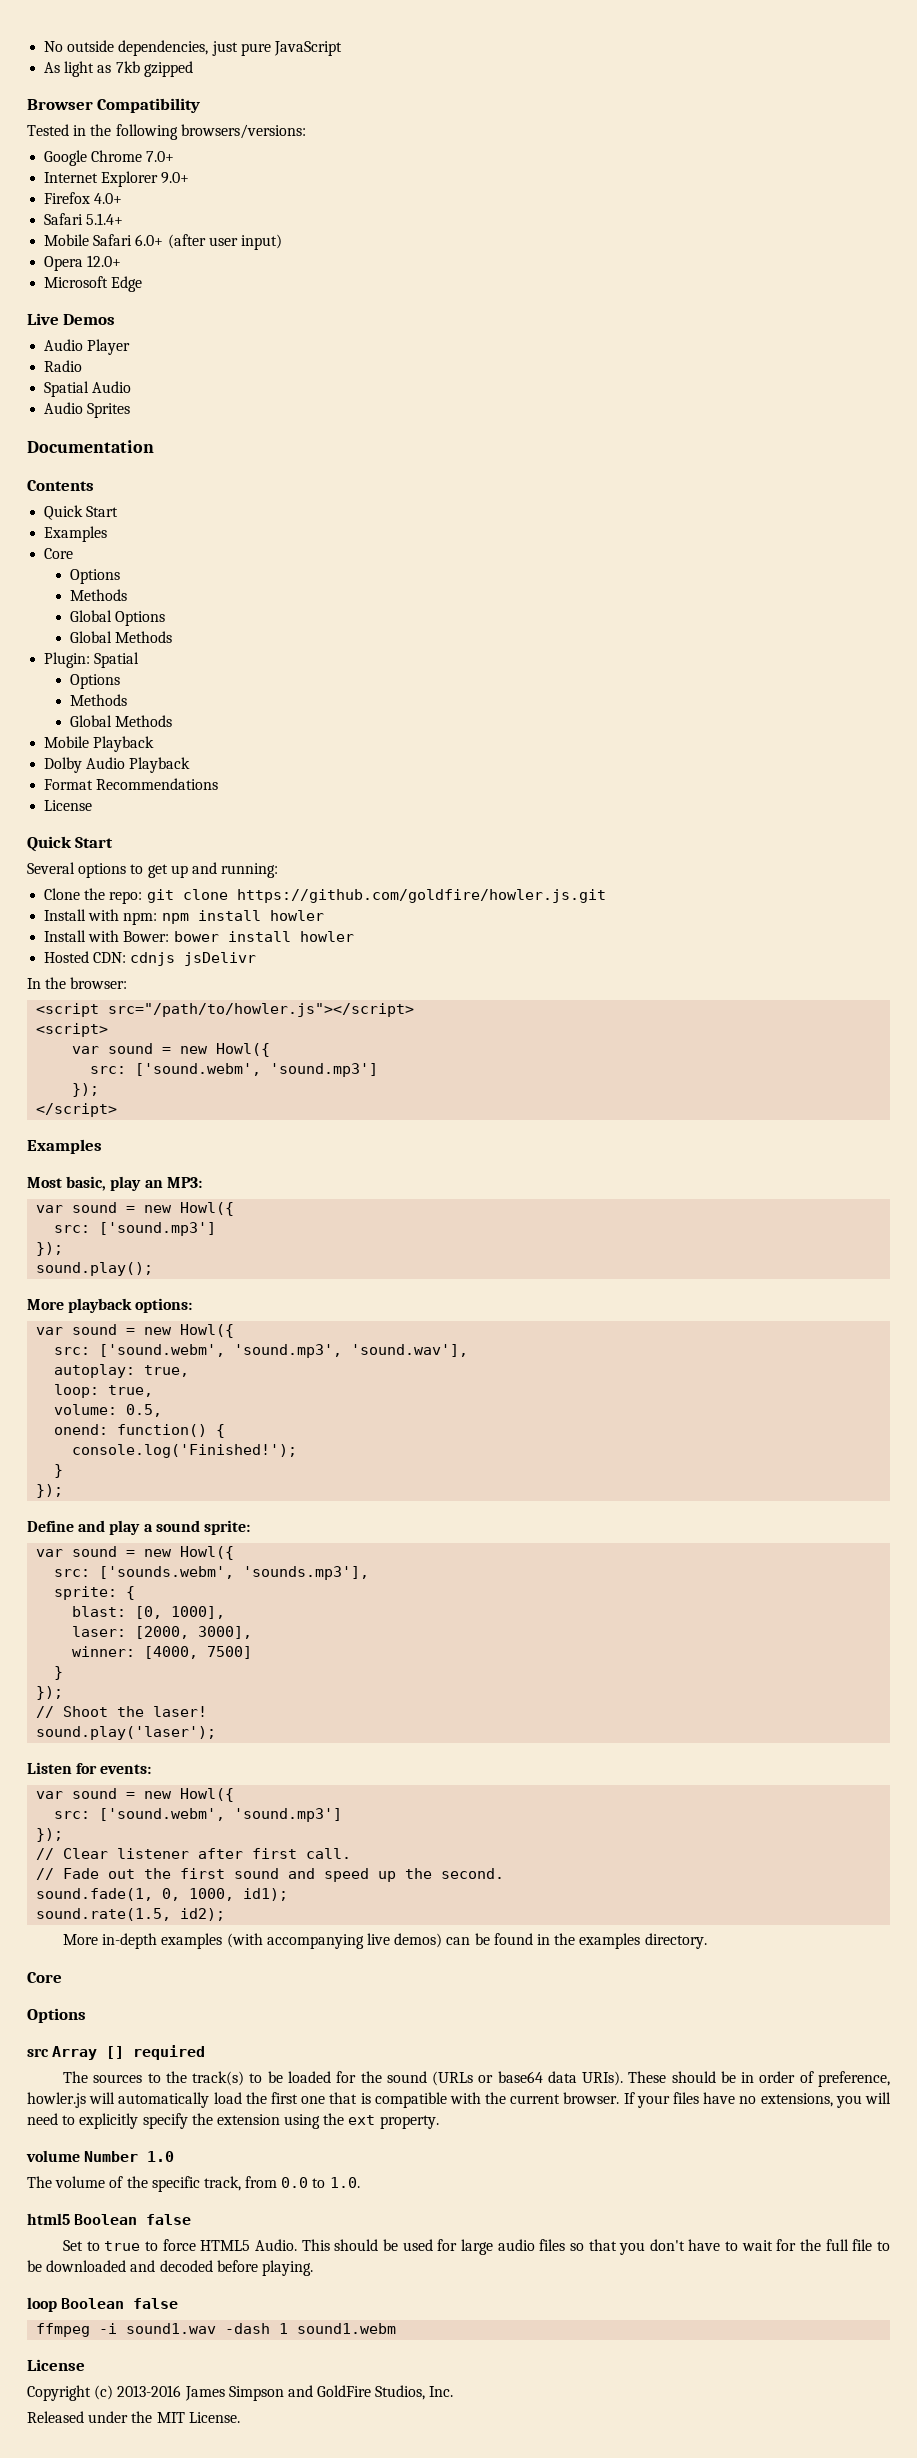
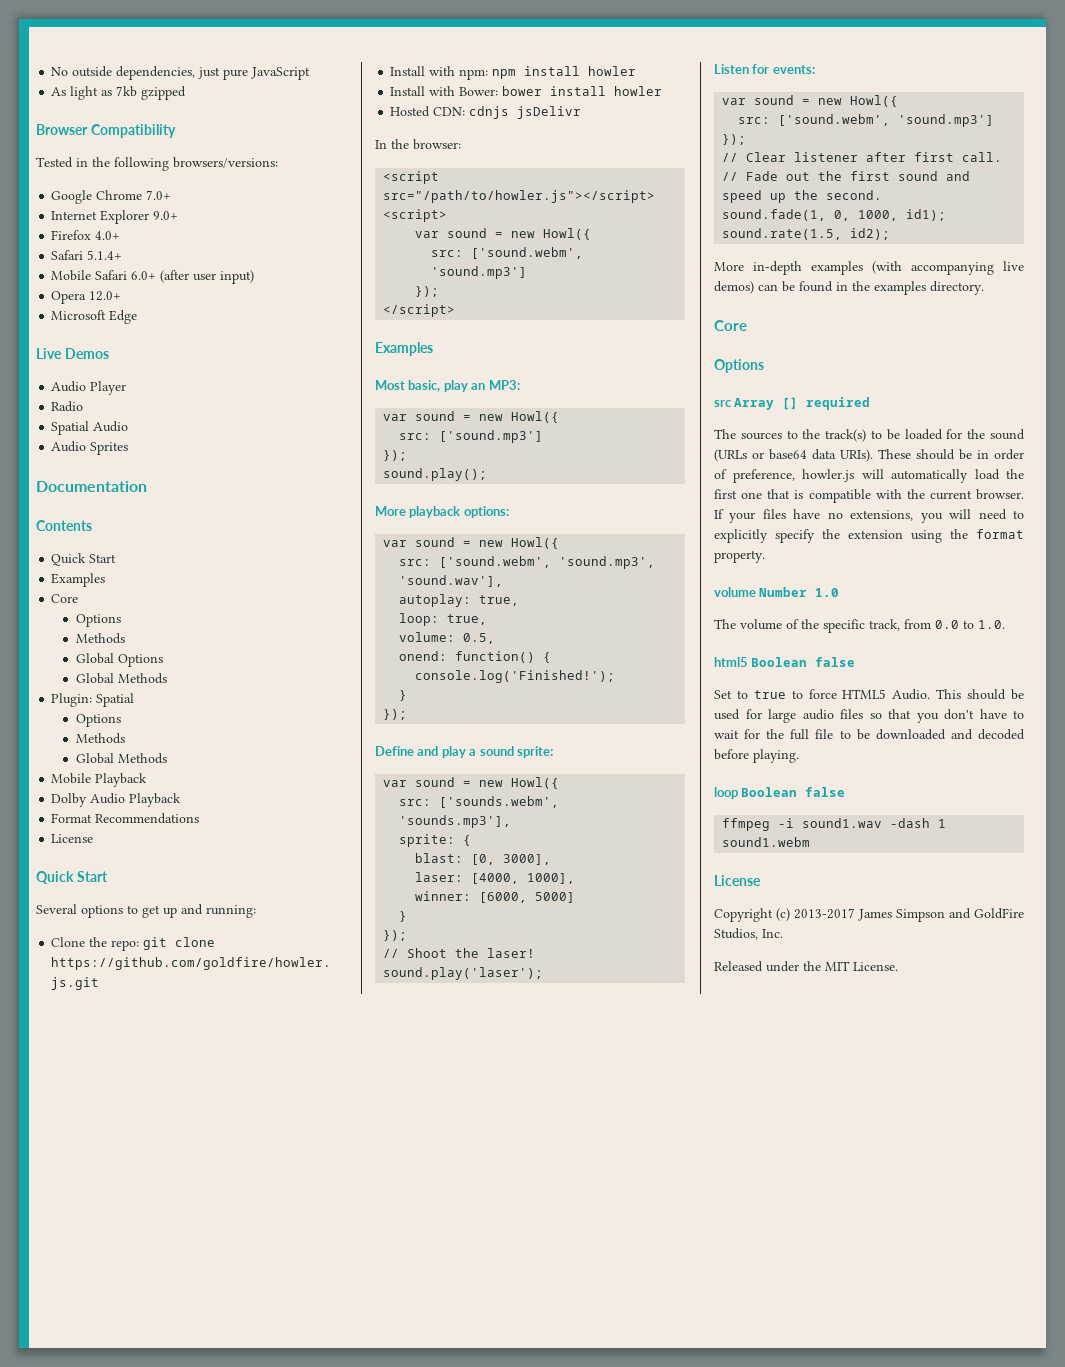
[171,1606,226,1619] [72,1626,253,1639] 1000], // laser: [2000, 3000], -> [503,854,552,865] [415,872,576,884] 3000], // laser: [4000, 1000],
[144,1646,253,1659] [4000, 7500] -> [479,892,576,903] [6000, 5000]
[348,2115,376,2125] ext -> [976,529,1024,539] format
[117,2385,182,2397] 2013-2016 -> [794,908,855,919] 2013-2017

